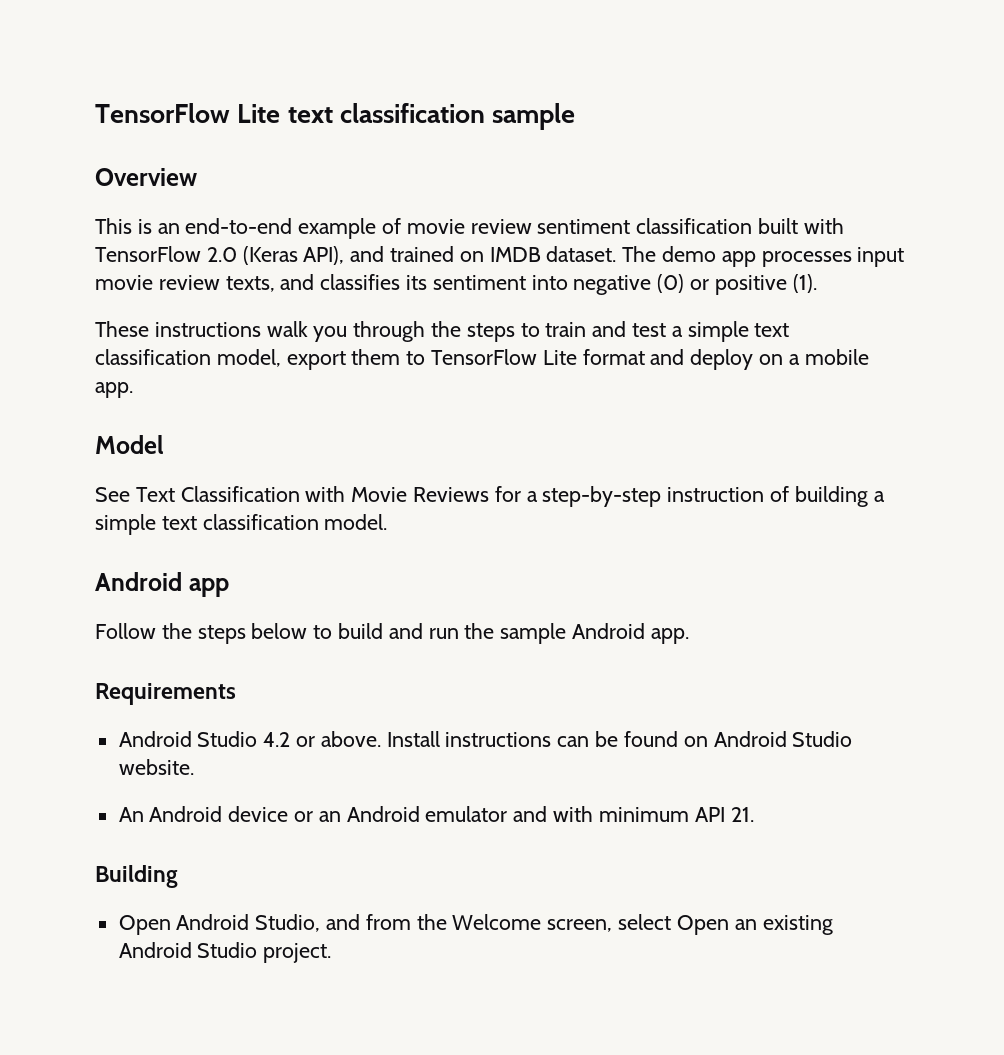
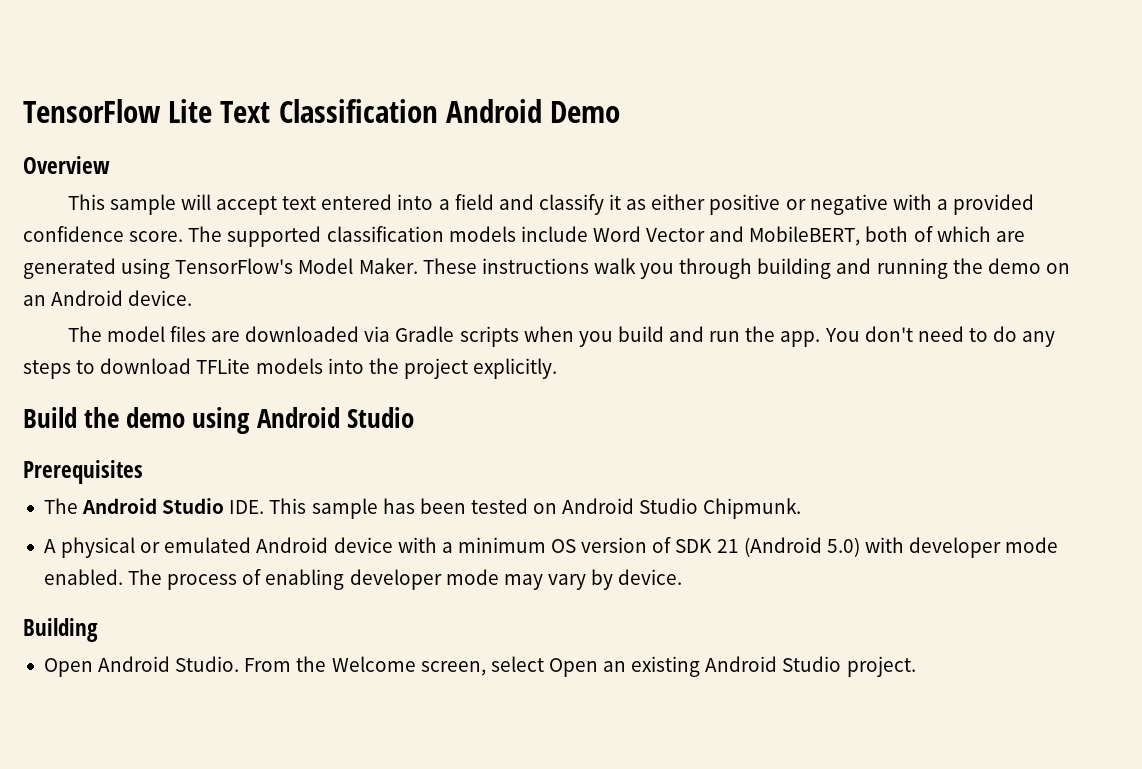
[95,103,576,130] [95,168,197,186] [95,218,844,239] [95,246,905,267] [95,274,817,295] TensorFlow Lite text classification sample // Overview // This is an end-to-end example of movie review sentiment classification built with TensorFlow 2.0 (Keras API), and trained on IMDB dataset. The demo app processes input movie review texts, and classifies its sentiment into negative (0) or positive (1). // -> [23,99,621,123] [23,156,110,174] [67,194,1035,215] [23,226,1025,247] [23,258,418,279] TensorFlow Lite Text Classification Android Demo // Overview // This sample will accept text entered into a field and classify it as either positive or negative with a provided confidence score. The supported classification models include Word Vector and MobileBERT, both of which are generated using TensorFlow's Model Maker.
[431,321,790,342] [95,349,869,370] [95,382,133,398] [95,435,164,454] [95,486,885,507] [95,514,388,535] [95,572,229,597] [95,623,333,644] the steps to train and test a simple text classification model, export them to TensorFlow Lite format and deploy on a mobile app. // Model // See Text Classification with Movie Reviews for a step-by-step instruction of building a simple text classification model. // Android app // Follow the steps below to -> [757,258,1070,279] [23,290,193,306] [67,326,613,347] building and running the demo on an Android device. // The model files are downloaded via Gradle scripts when you
[500,623,689,644] [95,683,236,705] [118,731,853,747] [118,759,194,775] [118,806,754,822] sample Android app. // Requirements // Android Studio 4.2 or above. Install instructions can be found on Android Studio website. // An Android device or an Android emulator and with minimum API 21. -> [780,326,1056,347] [23,358,558,379] [23,407,414,434] [23,460,143,484] [43,498,802,519] [43,537,1059,558] [43,569,683,590] app. You don't need to do any steps to download TFLite models into the project explicitly. // Build the demo using Android Studio // Prerequisites // The Android Studio IDE. This sample has been tested on Android Studio Chipmunk. // A physical or emulated Android device with a minimum OS version of SDK 21 (Android 5.0) with developer mode enabled. The process of enabling developer mode may vary by device.
[255,914,411,932] Studio, and from -> [175,656,292,672] Studio. From

